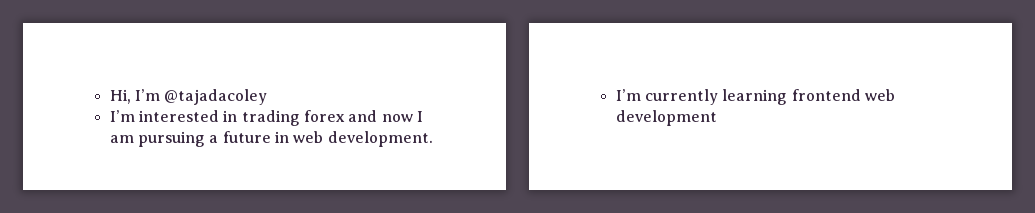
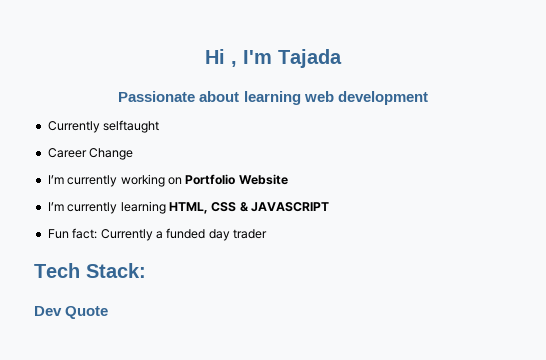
[109,89,268,105] [109,110,423,126] [109,131,433,147] [615,89,895,105] [615,110,717,126] Hi, I’m @tajadacoley // I’m interested in trading forex and now I am pursuing a future in web development. // I’m currently learning frontend web development -> [205,49,342,68] [118,91,428,105] [47,120,160,133] [47,148,134,160] [47,174,288,187] [47,201,329,214] [47,228,267,241] [34,263,146,278] [34,306,109,319] Hi , I'm Tajada // Passionate about learning web development // Currently selftaught // Career Change // I’m currently working on Portfolio Website // I’m currently learning HTML, CSS & JAVASCRIPT // Fun fact: Currently a funded day trader // Tech Stack: // Dev Quote

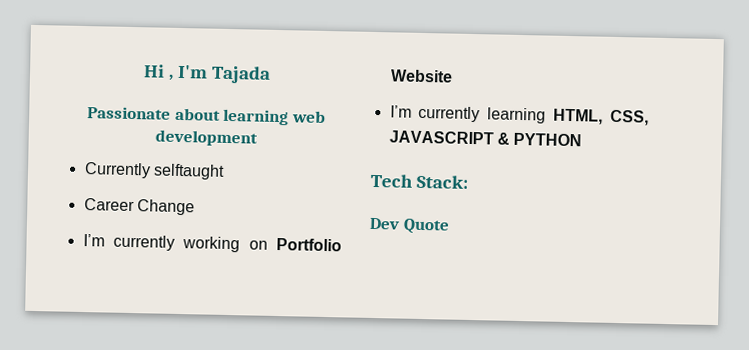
[211,202,329,212] [47,228,267,241] CSS & JAVASCRIPT // Fun fact: Currently a funded day trader -> [610,109,649,126] [388,130,583,147] CSS, JAVASCRIPT & PYTHON

